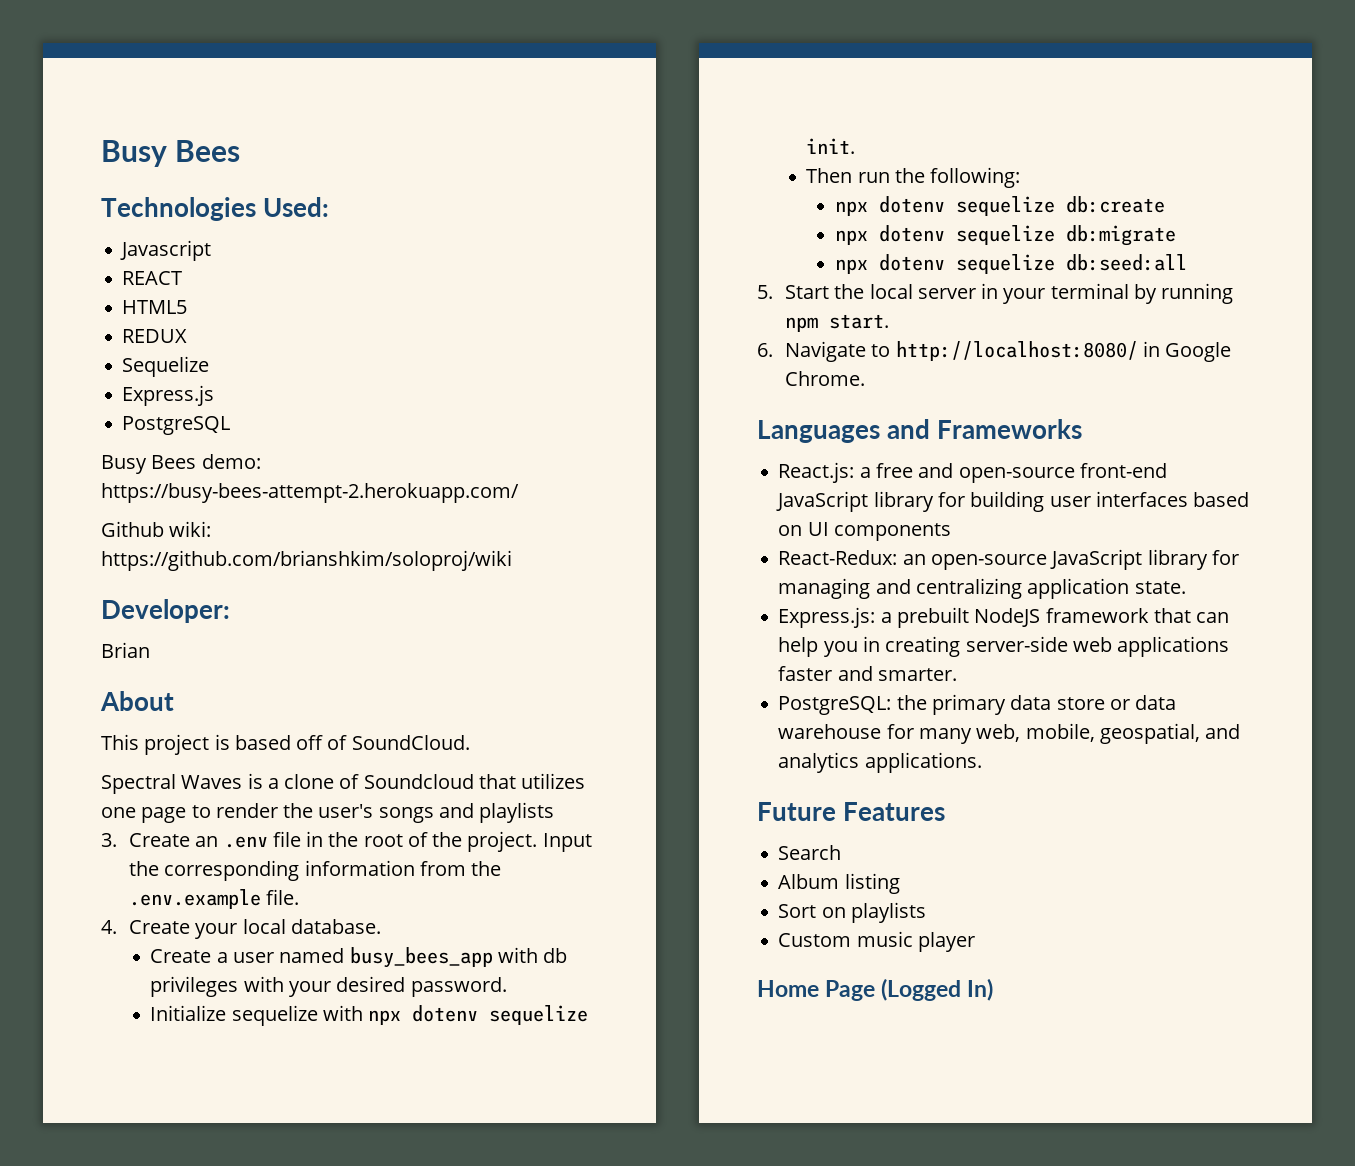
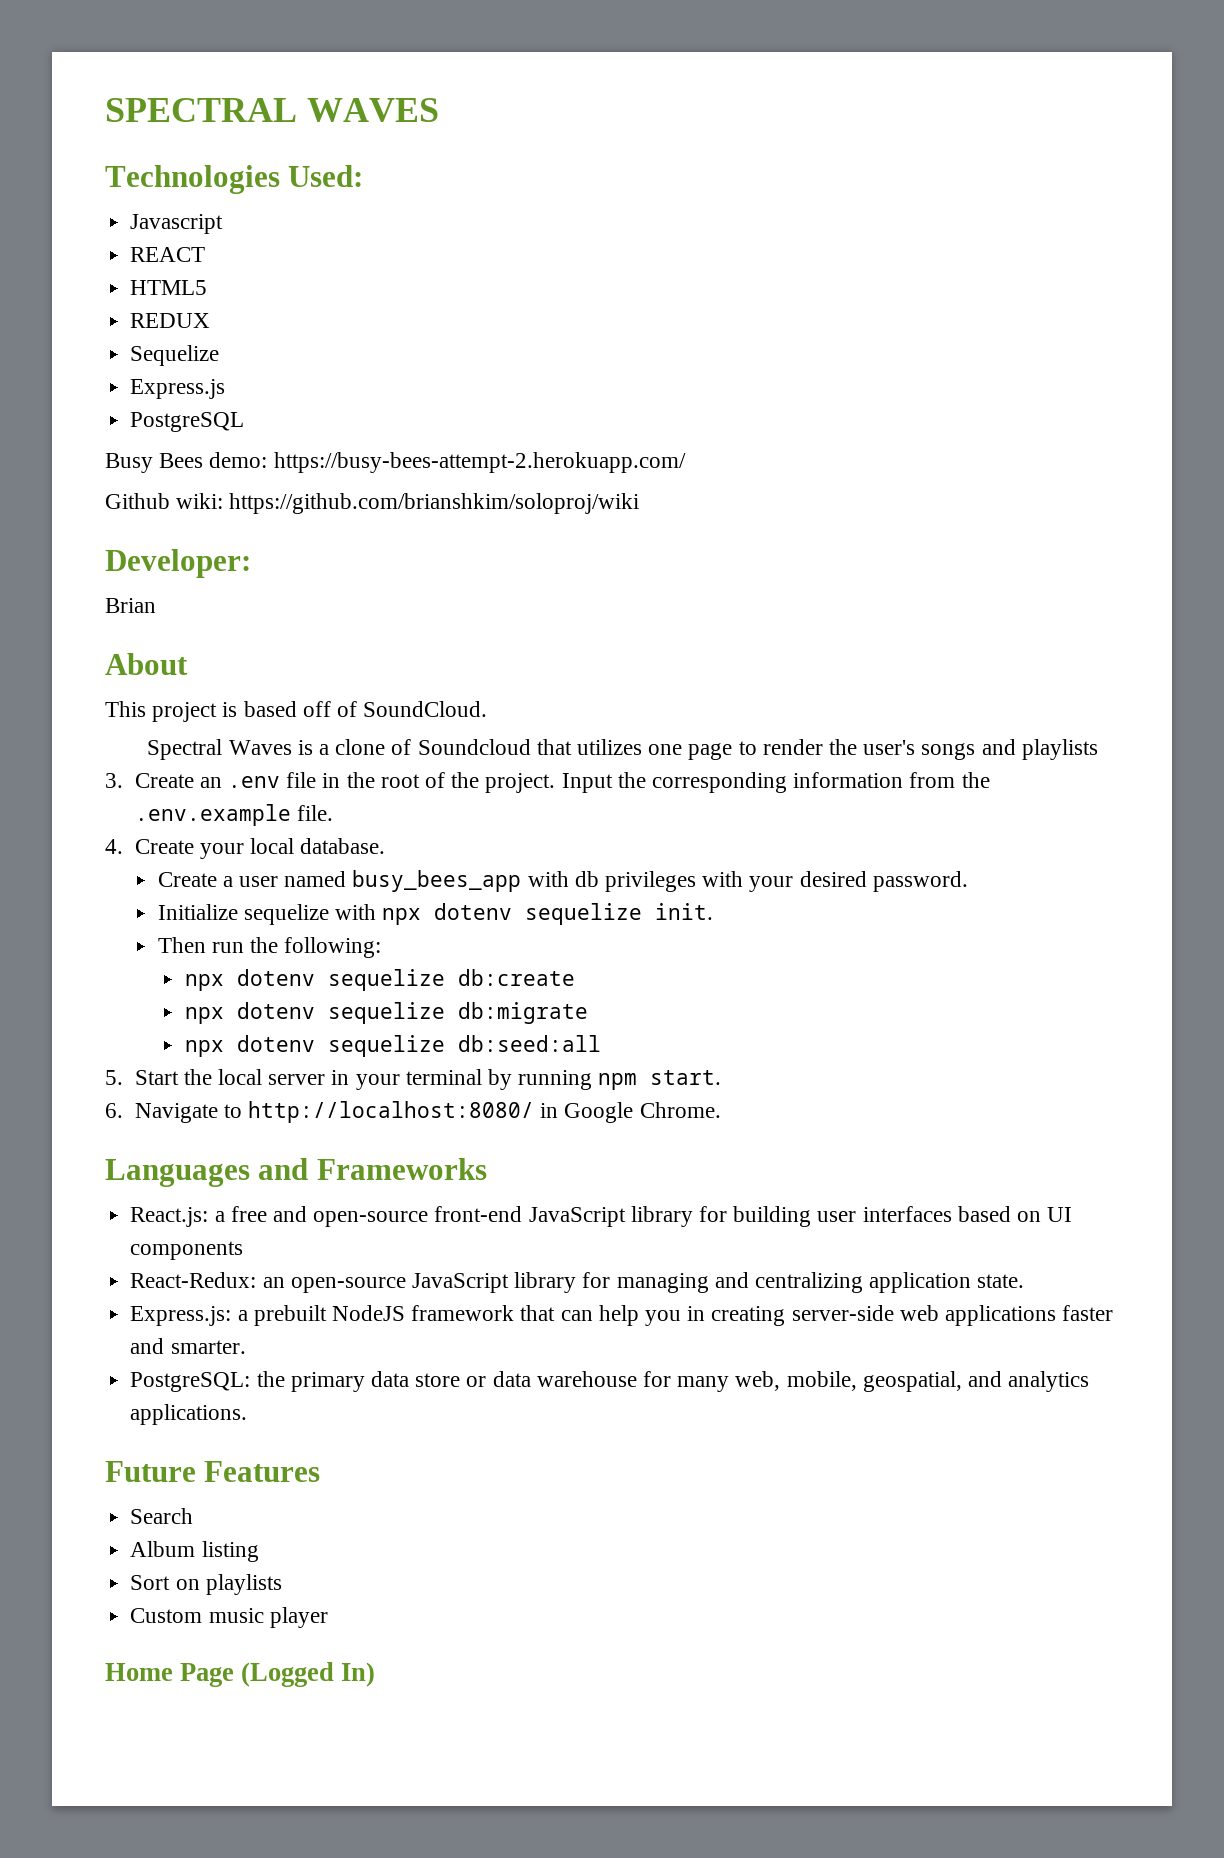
[101,140,241,167] Busy Bees -> [105,98,439,122] SPECTRAL WAVES

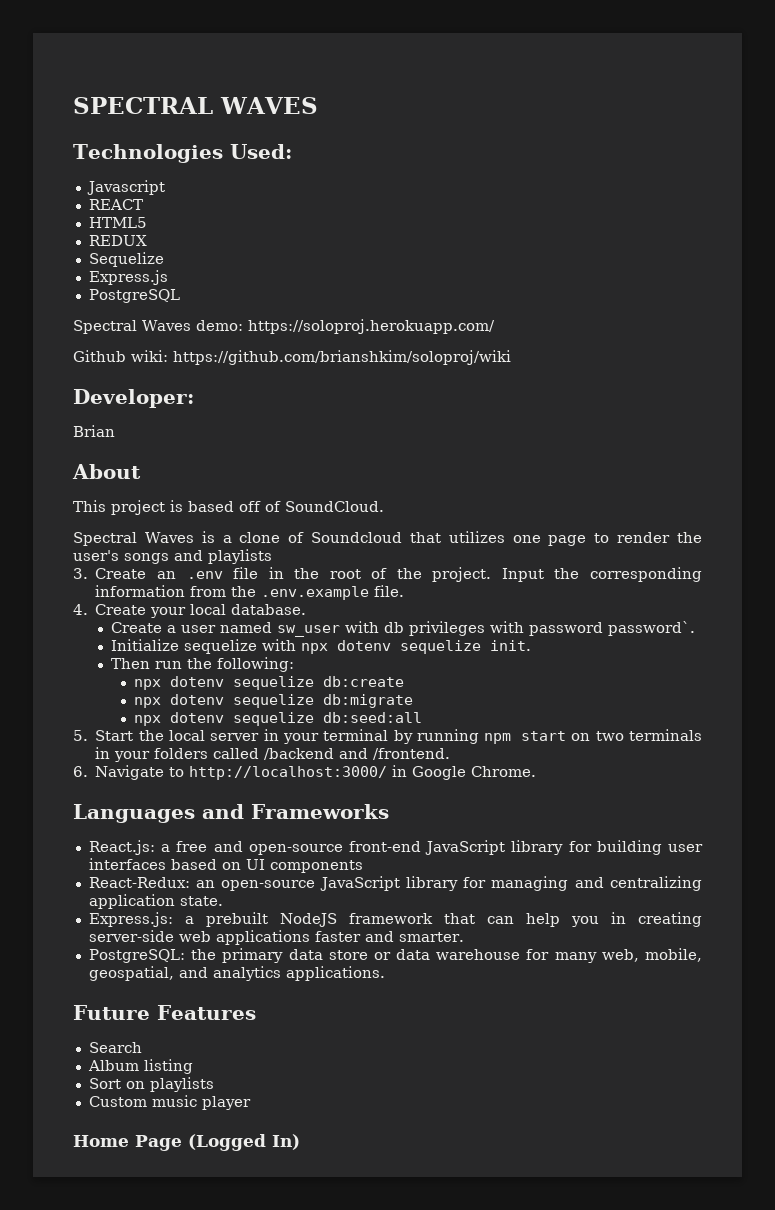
[105,452,686,473] Busy Bees demo: https://busy-bees-attempt-2.herokuapp.com/ -> [73,319,495,334] Spectral Waves demo: https://soloproj.herokuapp.com/
[352,870,522,892] busy_bees_app -> [277,625,341,637] sw_user
[749,871,968,892] your desired password. -> [529,621,696,636] password password`.
[650,1070,722,1085] start. -> [521,729,702,741] [95,747,451,762] start on two terminals in your folders called /backend and /frontend.
[247,1101,534,1123] http://localhost:8080/ -> [189,766,388,780] http://localhost:3000/

